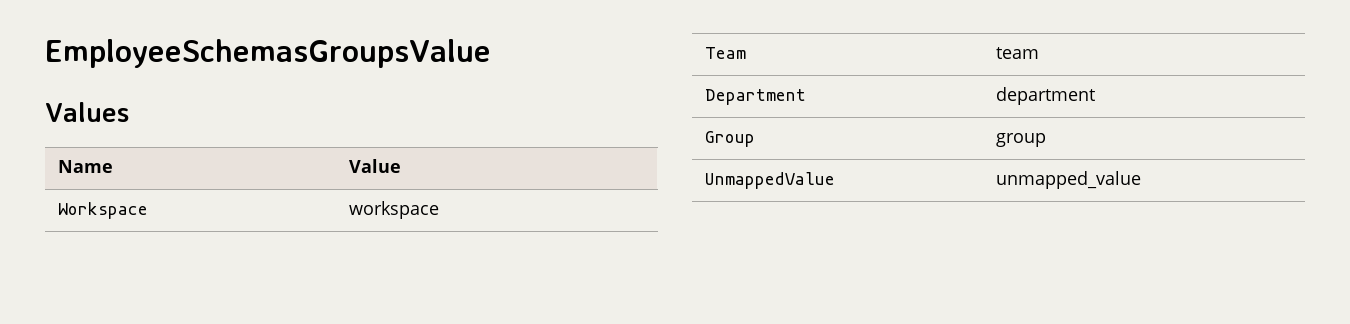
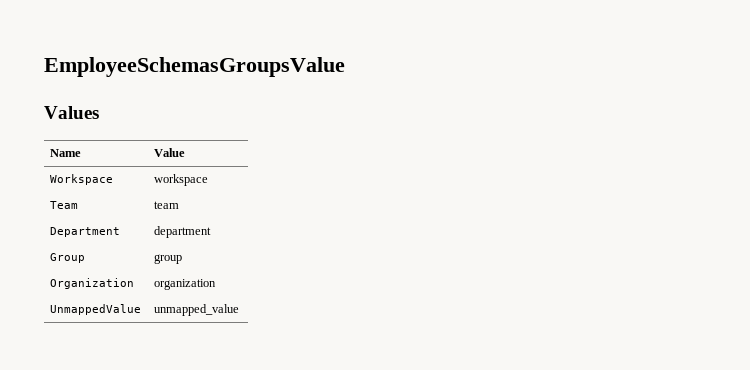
(1046, 140) none -> [50,278,135,289] [154,279,217,290] // Organization | organization

